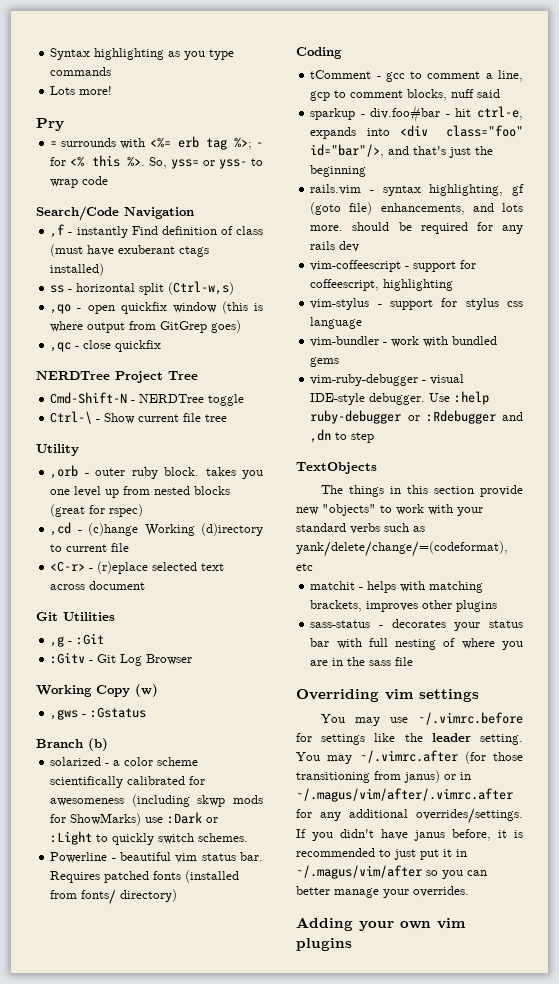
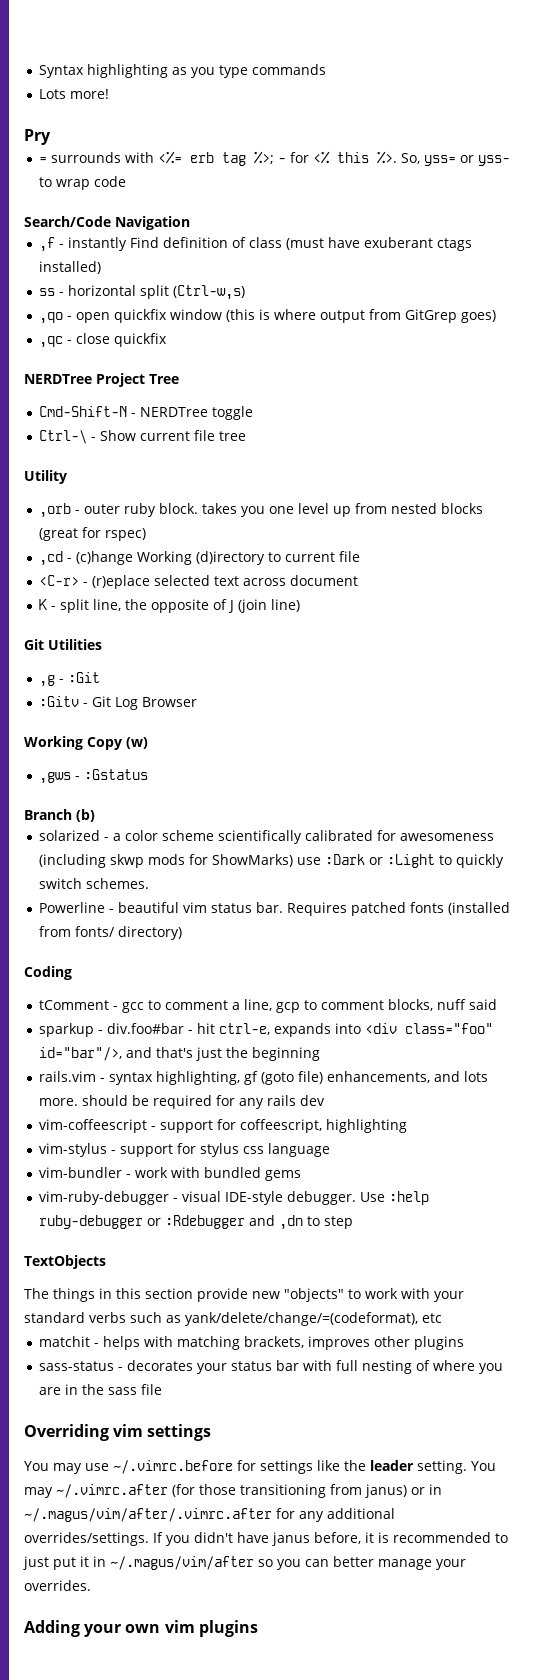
(146, 585) none -> [39,599,301,613] // K - split line, the opposite of J (join line)

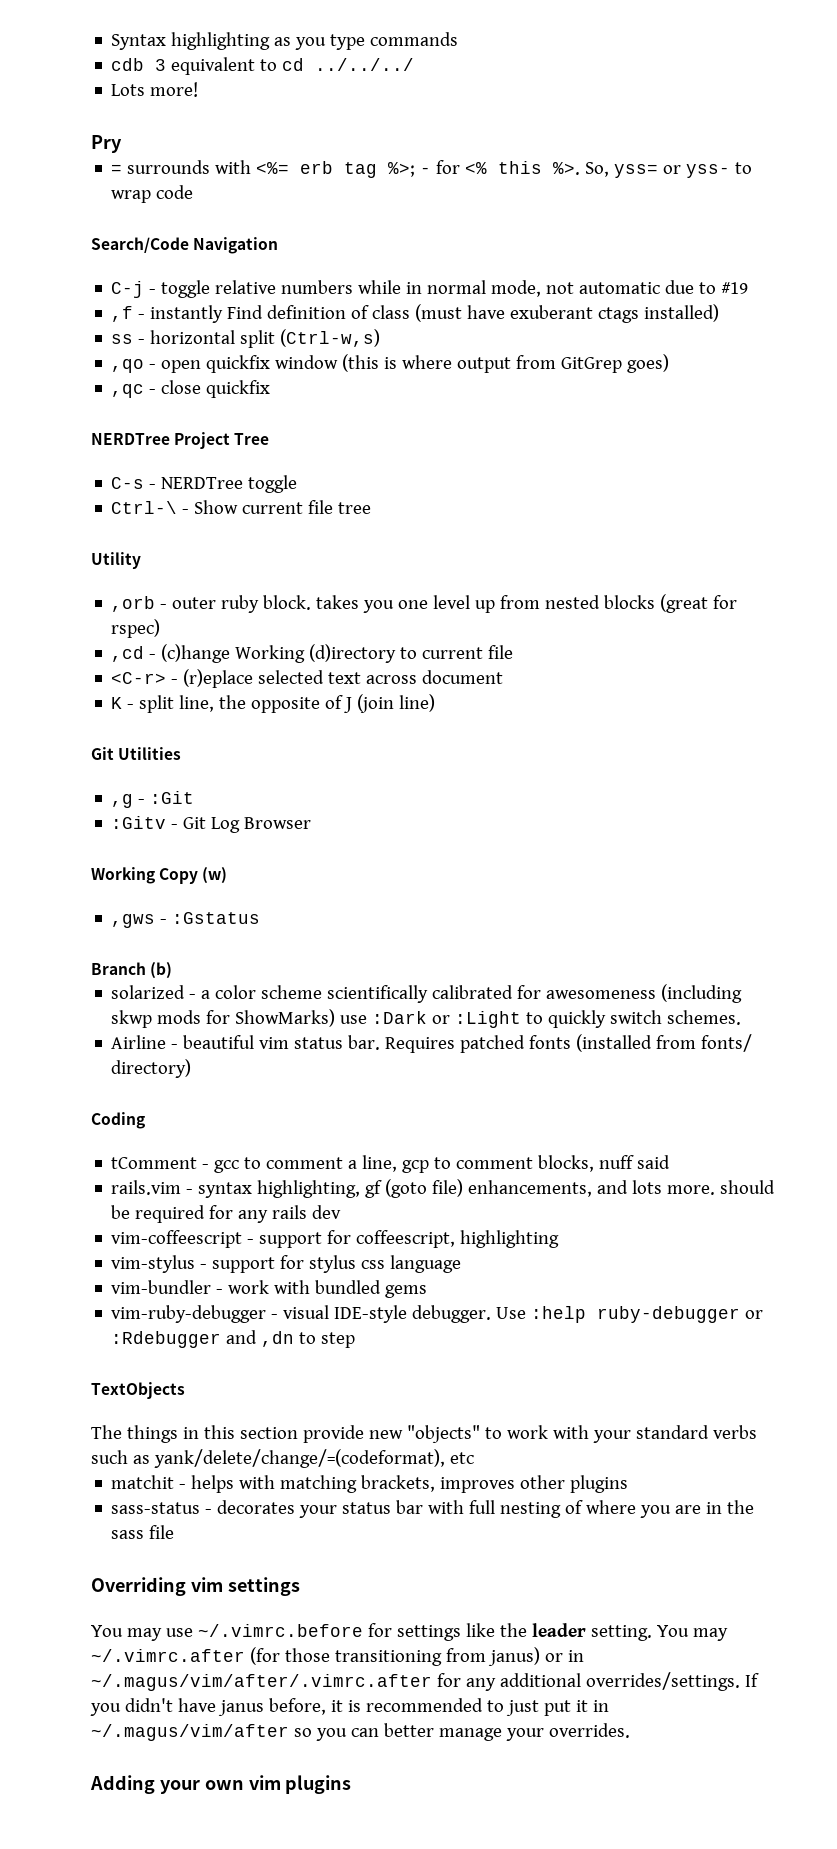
(327, 69) none -> [111,57,415,75] // cdb 3 equivalent to cd ../../../
(190, 223) none -> [111,280,749,298] // C-j - toggle relative numbers while in normal mode, not automatic due to #19
[39,406,128,417] Cmd-Shift-N -> [111,477,145,489] C-s
[39,902,106,913] Powerline -> [111,1035,167,1049] Airline
[39,1023,494,1037] [39,1047,321,1061] // sparkup - div.foo#bar - hit ctrl-e, expands into <div class="foo" id="bar"/>, and that's just the beginning -> (671, 1162) none

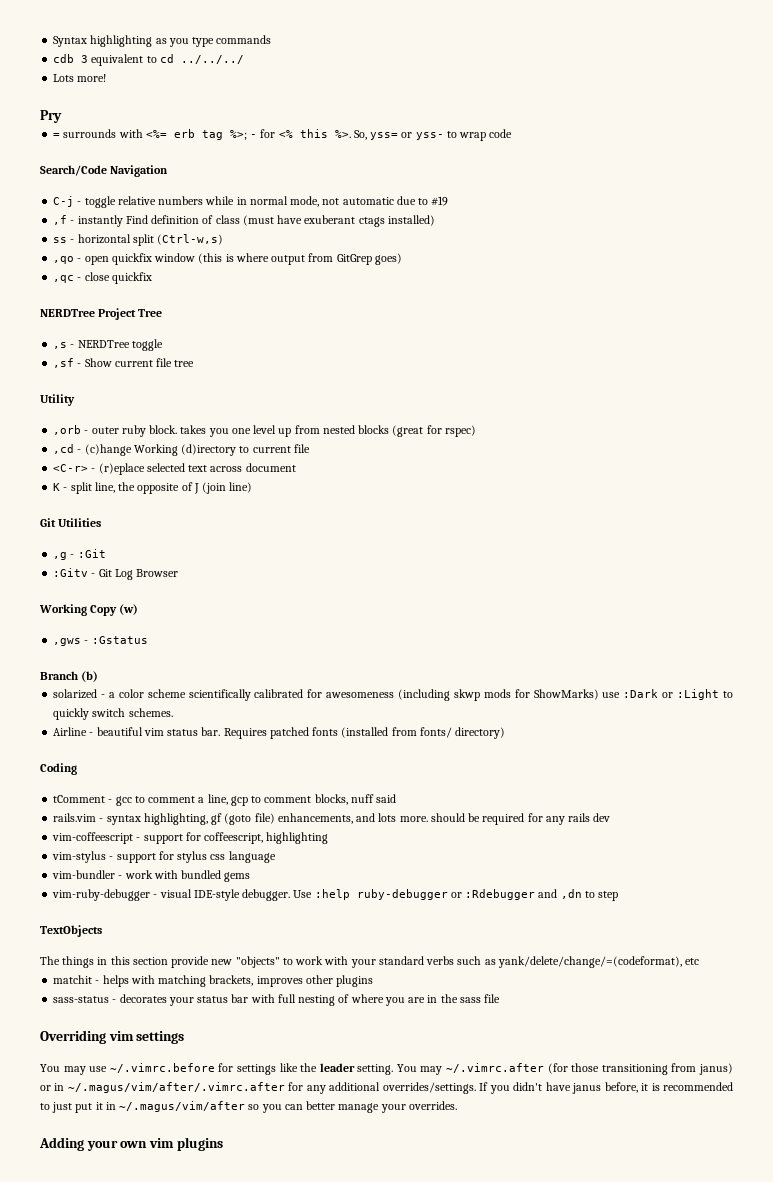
[111,477,145,489] C-s -> [53,342,68,349] ,s
[111,501,178,514] Ctrl-\ -> [53,358,75,368] ,sf

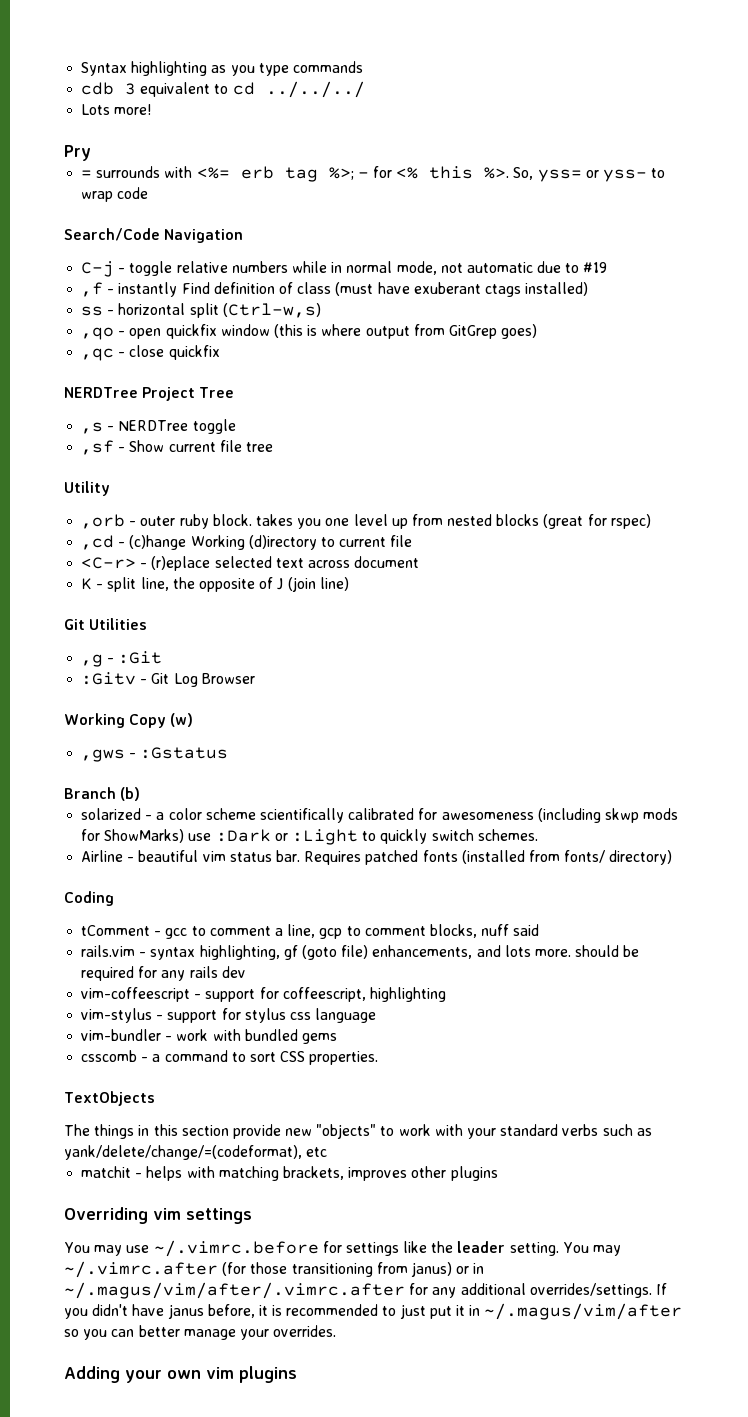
[52,889,619,901] vim-ruby-debugger - visual IDE-style debugger. Use :help ruby-debugger or :Rdebugger and ,dn to step -> [81,1050,379,1065] csscomb - a command to sort CSS properties.
[53,994,501,1006] // sass-status - decorates your status bar with full nesting of where you are in the sass file -> (498, 1173) none

